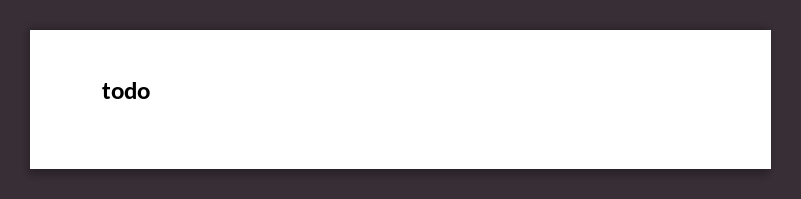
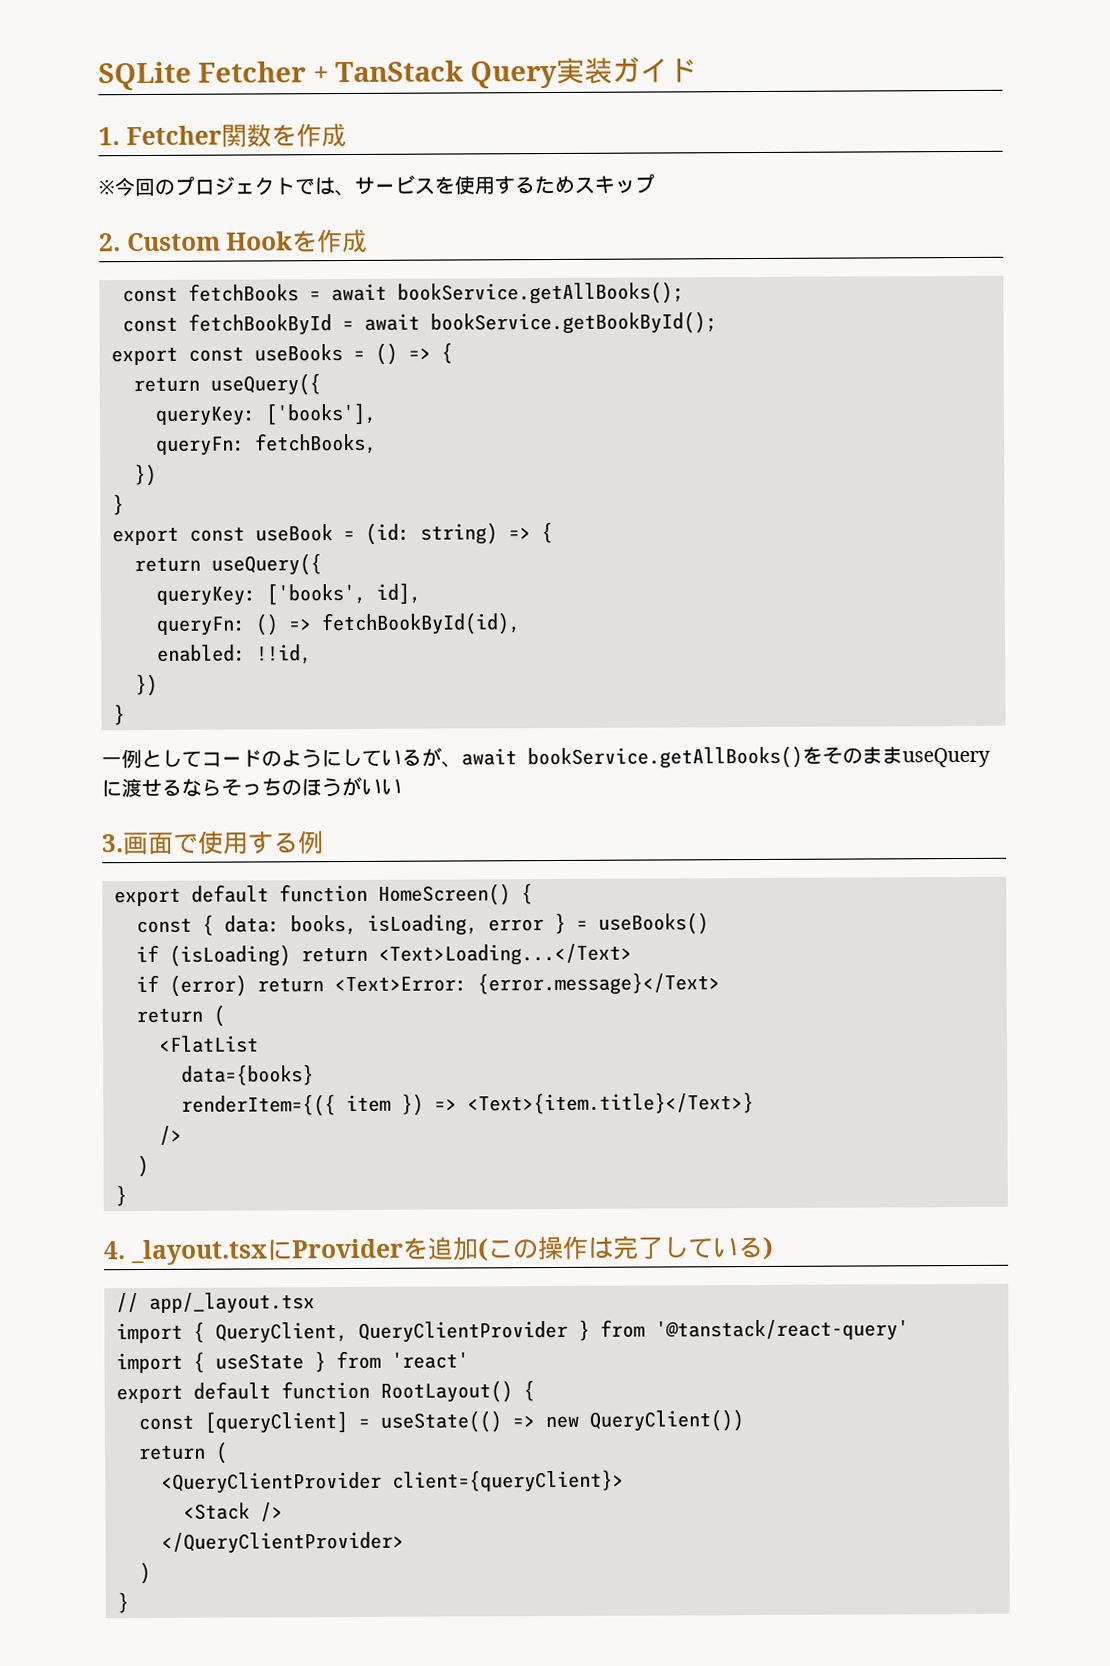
[102,82,150,99] todo -> [98,56,697,91] [98,123,347,148] [98,173,655,197] [99,228,369,254] [121,281,684,305] [121,311,717,336] [110,342,453,366] [132,373,321,396] [154,402,377,426] [155,432,377,456] [133,463,157,487] [111,494,124,516] [111,522,553,546] [133,553,322,576] [155,582,421,606] [155,612,521,636] [156,644,312,665] [134,673,158,697] [112,704,125,726] [101,745,991,770] [101,776,402,798] [102,830,324,856] [113,883,533,907] [135,912,709,936] [135,943,632,967] [135,972,720,997] [135,1004,225,1027] [157,1035,259,1053] [180,1064,314,1086] [180,1092,754,1117] [158,1125,182,1145] [136,1154,149,1178] [114,1185,127,1207] [103,1235,774,1266] [115,1292,315,1314] [115,1319,909,1344] [115,1350,469,1374] [115,1380,535,1404] [137,1409,744,1434] [137,1441,228,1464] [160,1469,624,1494] [182,1502,283,1522] [160,1531,404,1554] [138,1561,151,1585] [116,1592,129,1614] SQLite Fetcher + TanStack Query実装ガイド // 1. Fetcher関数を作成 // ※今回のプロジェクトでは、サービスを使用するためスキップ // 2. Custom Hookを作成 // const fetchBooks = await bookService.getAllBooks(); // const fetchBookById = await bookService.getBookById(); // export const useBooks = () => { // return useQuery({ // queryKey: ['books'], // queryFn: fetchBooks, // }) // } // export const useBook = (id: string) => { // return useQuery({ // queryKey: ['books', id], // queryFn: () => fetchBookById(id), // enabled: !!id, // }) // } // 一例としてコードのようにしているが、await bookService.getAllBooks()をそのままuseQueryに渡せるならそっちのほうがいい // 3.画面で使用する例 // export default function HomeScreen() { // const { data: books, isLoading, error } = useBooks() // if (isLoading) return <Text>Loading...</Text> // if (error) return <Text>Error: {error.message}</Text> // return ( // <FlatList // data={books} // renderItem={({ item }) => <Text>{item.title}</Text>} // /> // ) // } // 4. _layout.tsxにProviderを追加(この操作は完了している) // // app/_layout.tsx // import { QueryClient, QueryClientProvider } from '@tanstack/react-query' // import { useState } from 'react' // export default function RootLayout() { // const [queryClient] = useState(() => new QueryClient()) // return ( // <QueryClientProvider client={queryClient}> // <Stack /> // </QueryClientProvider> // ) // }

